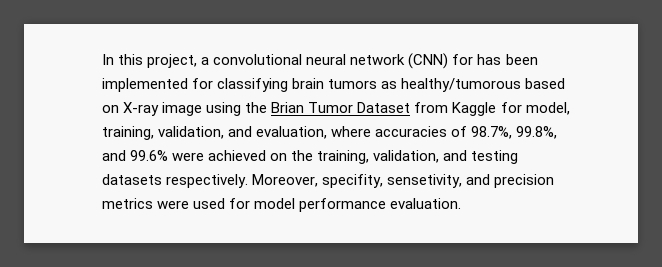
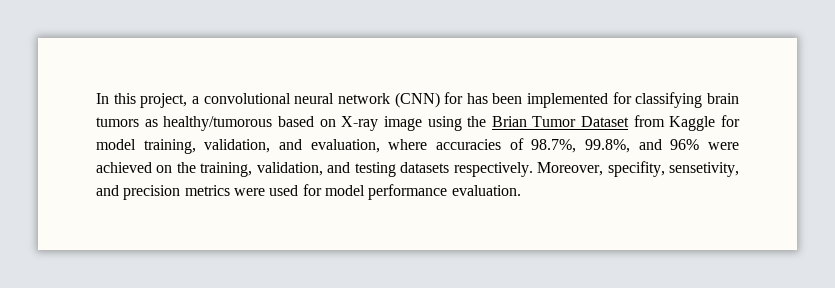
[525,102,570,115] model, -> [96,139,136,150] model
[130,150,169,161] 99.6% -> [670,139,700,150] 96%

